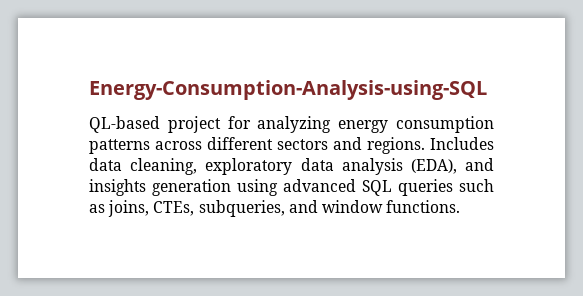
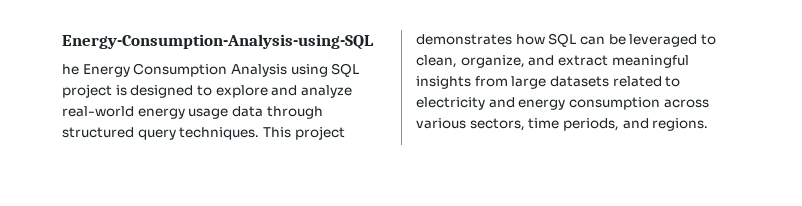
[89,116,495,133] [89,137,494,154] [89,158,494,175] [89,179,494,196] [89,200,461,217] QL-based project for analyzing energy consumption patterns across different sectors and regions. Includes data cleaning, exploratory data analysis (EDA), and insights generation using advanced SQL queries such as joins, CTEs, subqueries, and window functions. -> [62,63,360,77] [62,84,352,98] [62,106,323,119] [62,126,345,140] [416,33,716,47] [416,55,689,68] [416,76,681,89] [416,97,709,110] [416,118,709,131] he Energy Consumption Analysis using SQL project is designed to explore and analyze real-world energy usage data through structured query techniques. This project demonstrates how SQL can be leveraged to clean, organize, and extract meaningful insights from large datasets related to electricity and energy consumption across various sectors, time periods, and regions.

